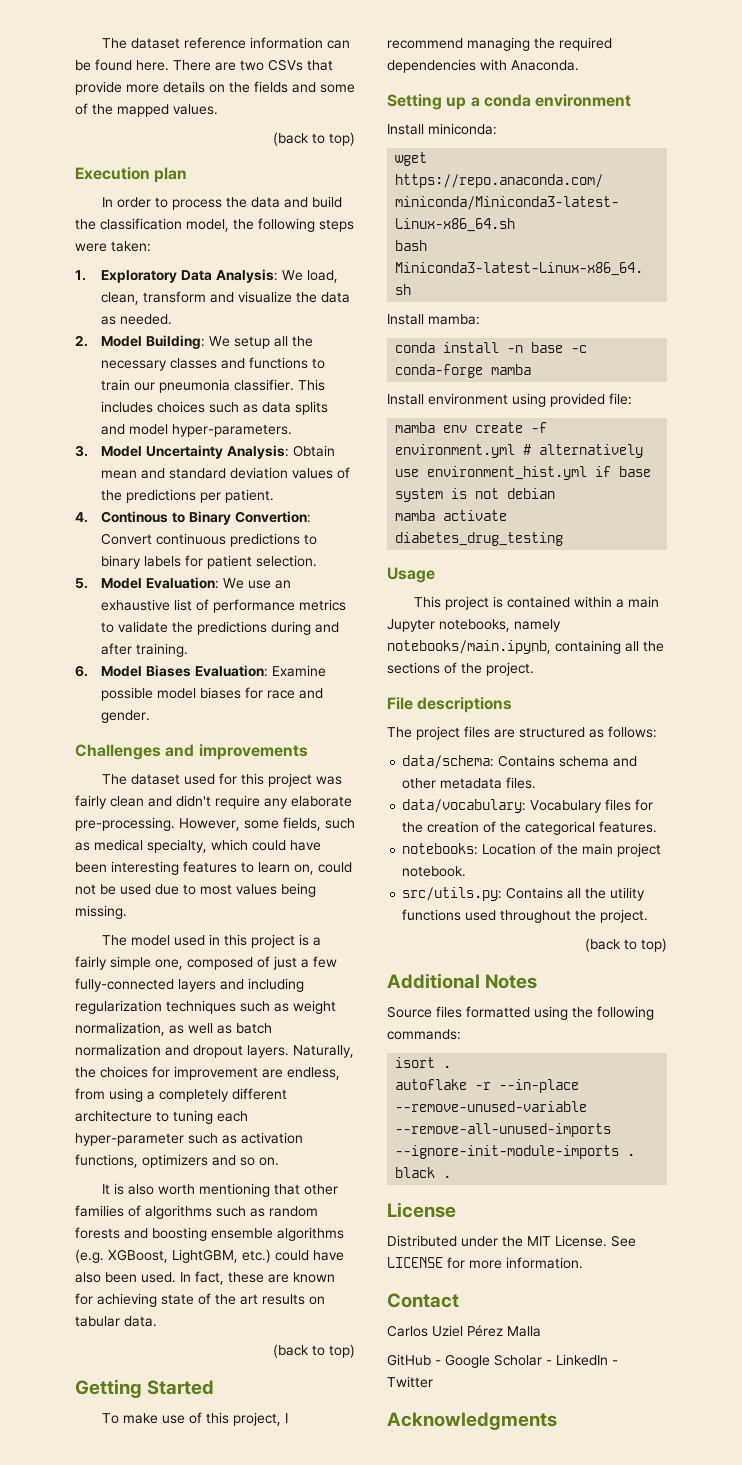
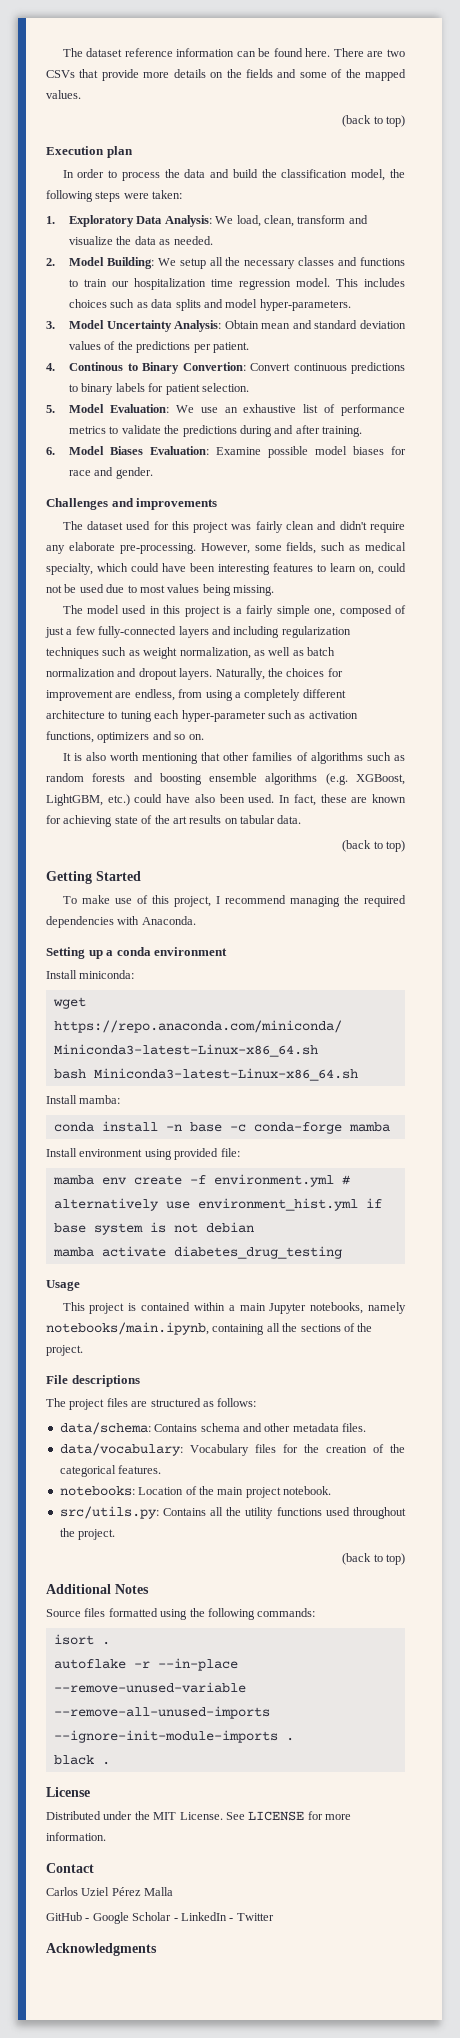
[159,379,295,393] pneumonia classifier. -> [134,278,331,290] hospitalization time regression model.

